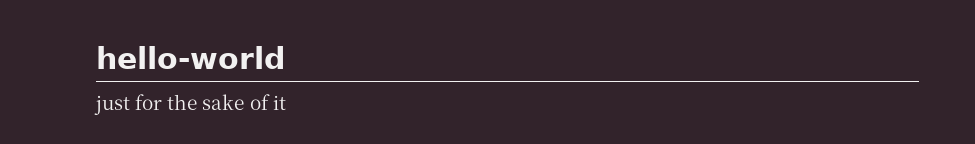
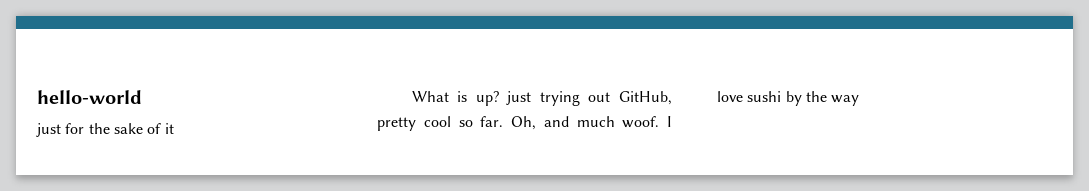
(286, 102) none -> [411,91,672,106] [377,116,672,131] [717,91,860,106] // What is up? just trying out GitHub, pretty cool so far. Oh, and much woof. I love sushi by the way

